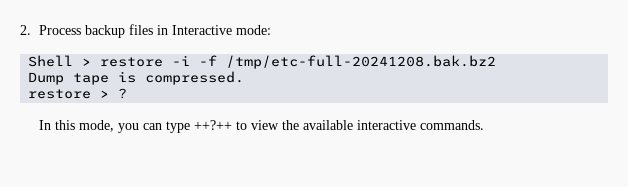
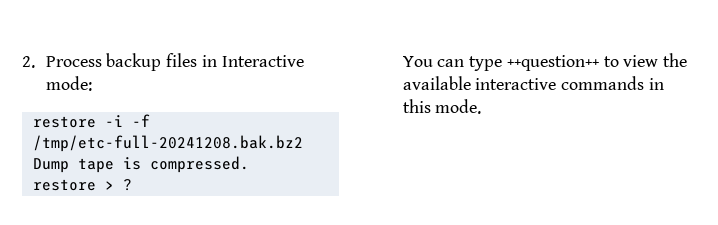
[28,55,92,67] Shell > -> (92, 83) none
[39,120,140,133] In this mode, you -> [402,56,433,67] You
[194,120,233,130] ++?++ -> [506,55,599,71] ++question++
[420,120,485,130] commands. -> [561,76,664,90] [402,99,482,114] commands in this mode.

